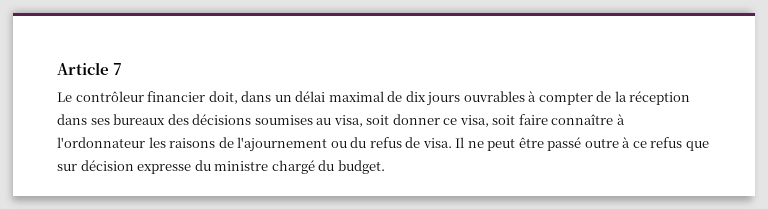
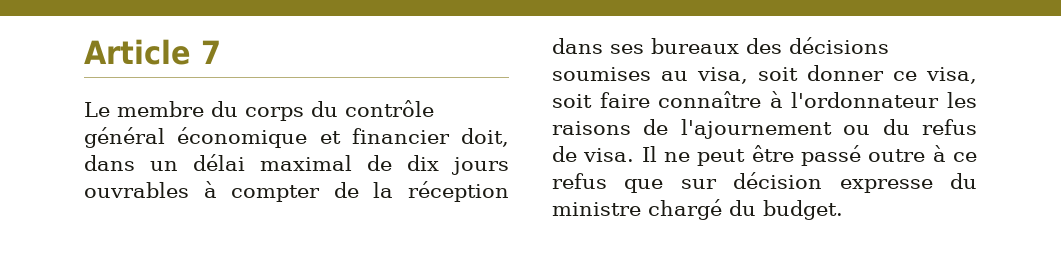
[75,91,144,102] contrôleur -> [117,100,434,121] [84,127,341,148] membre du corps du contrôle général économique et

